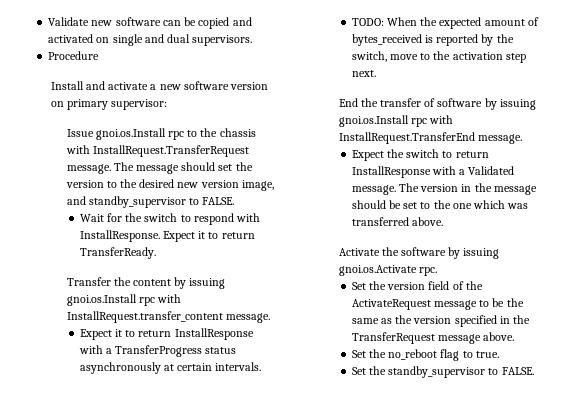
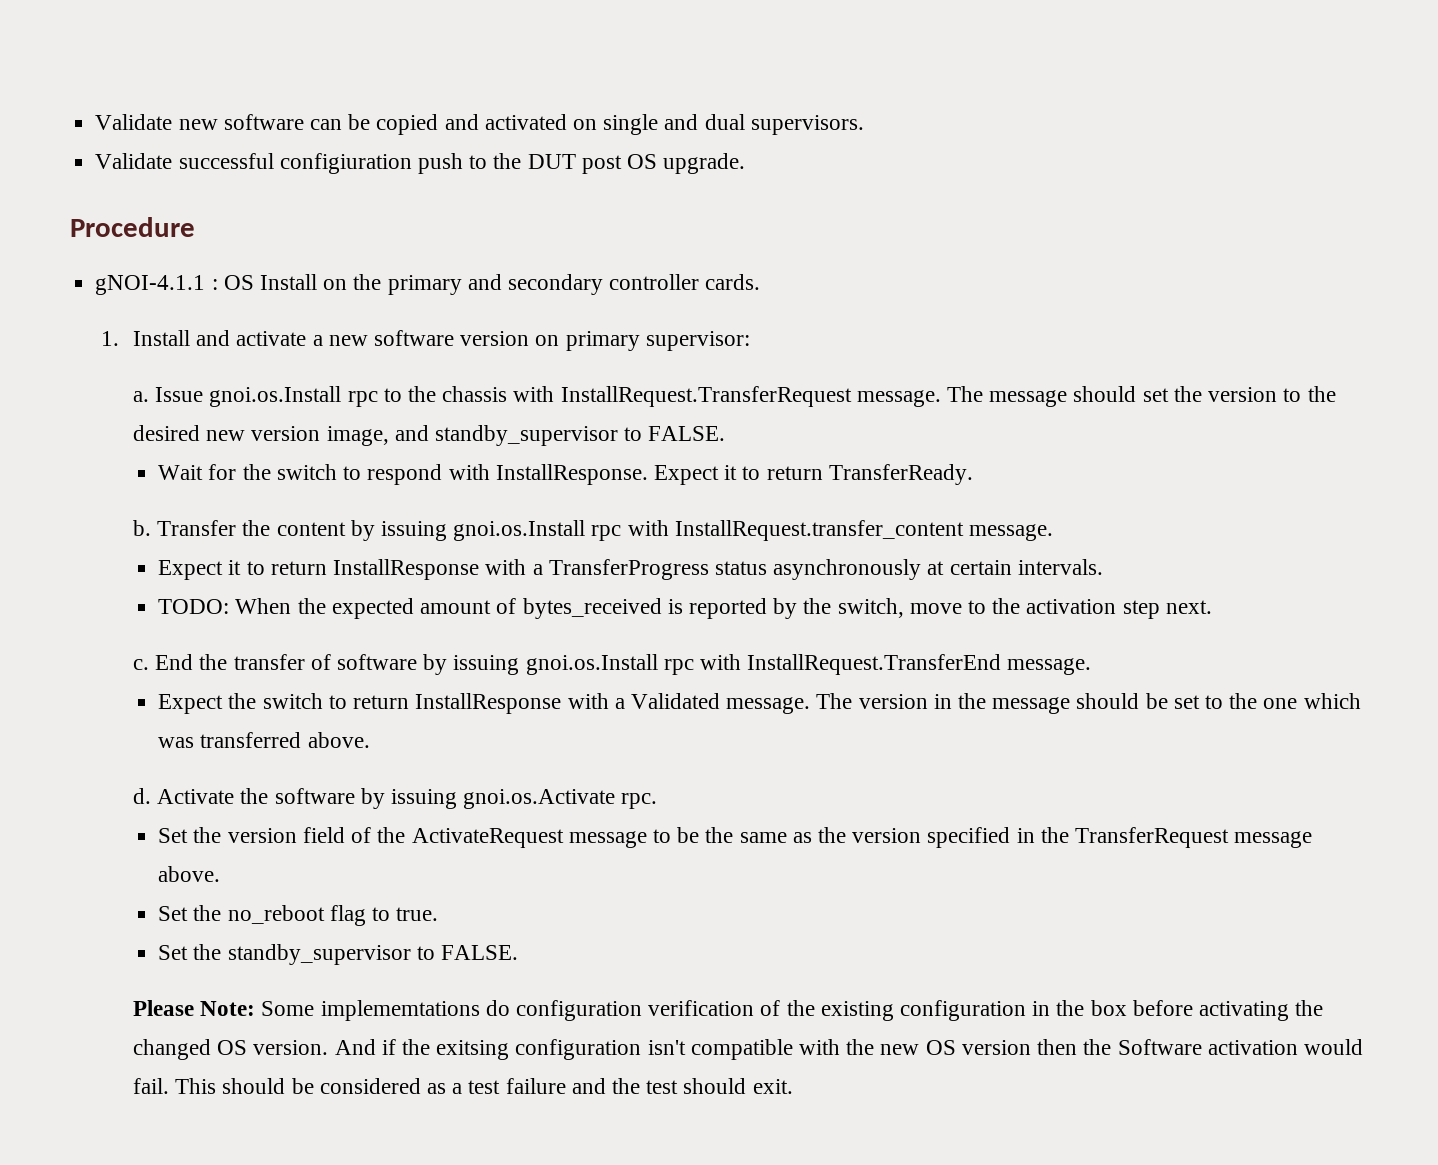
[48,51,100,60] Procedure // -> [95,153,746,174] [70,217,195,237] [95,274,761,295] [101,331,120,346] Validate successful configiuration push to the DUT post OS upgrade. // Procedure // gNOI-4.1.1 : OS Install on the primary and secondary controller cards. // 1.
(168, 104) none -> [132,391,149,402] a.
(156, 253) none -> [132,520,151,536] b.
(376, 73) none -> [132,659,149,670] c.
(443, 221) none -> [132,788,151,804] d.
(534, 371) none -> [132,1000,1324,1021] [132,1039,1363,1060] [132,1078,793,1094] // Please Note: Some implememtations do configuration verification of the existing configuration in the box before activating the changed OS version. And if the exitsing configuration isn't compatible with the new OS version then the Software activation would fail. This should be considered as a test failure and the test should exit.

